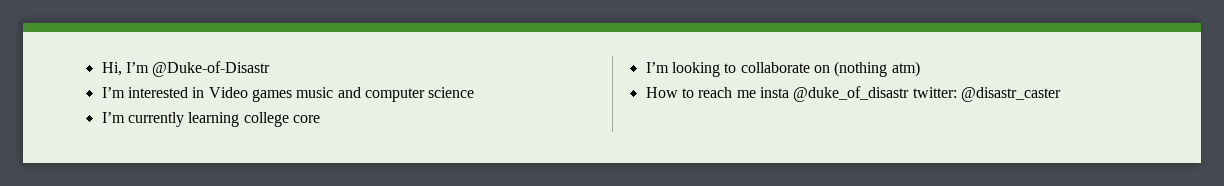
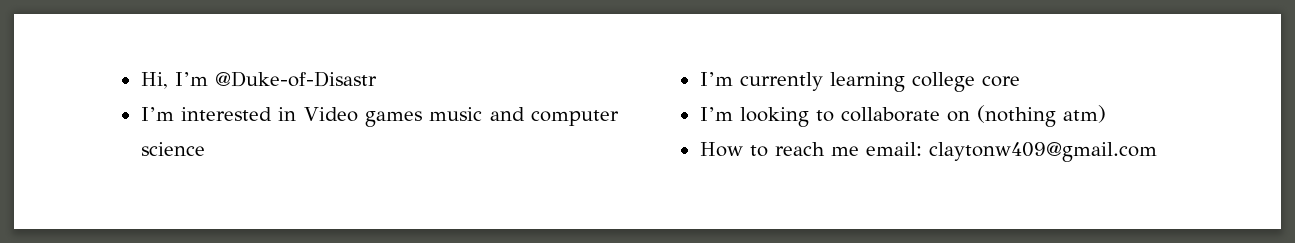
[759,86,1061,102] insta @duke_of_disastr twitter: @disastr_caster -> [865,142,1157,162] email: claytonw409@gmail.com

